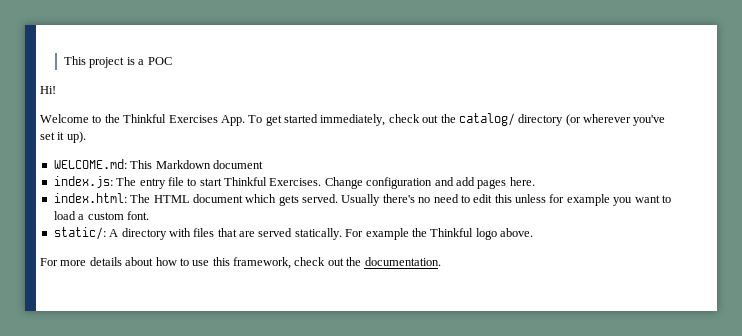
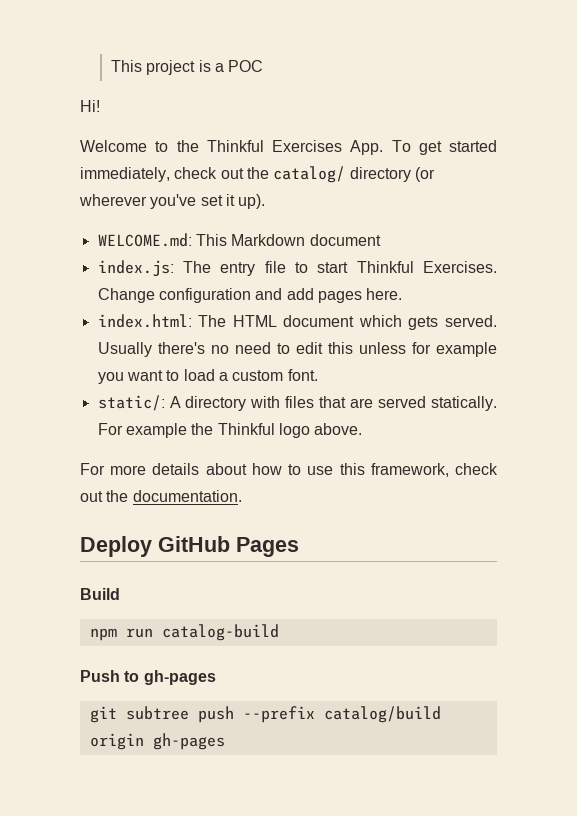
(441, 261) none -> [80,536,299,557] [80,588,120,600] [89,624,279,641] [80,670,216,685] [89,706,441,723] [89,733,225,750] // Deploy GitHub Pages // Build // npm run catalog-build // Push to gh-pages // git subtree push --prefix catalog/build origin gh-pages

